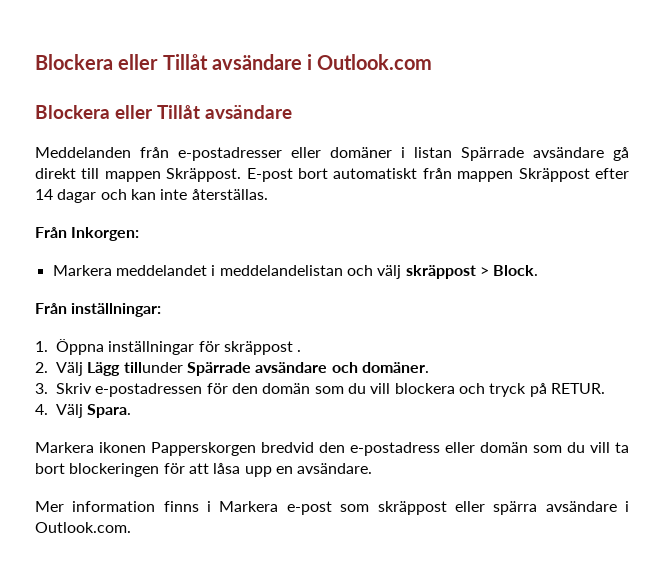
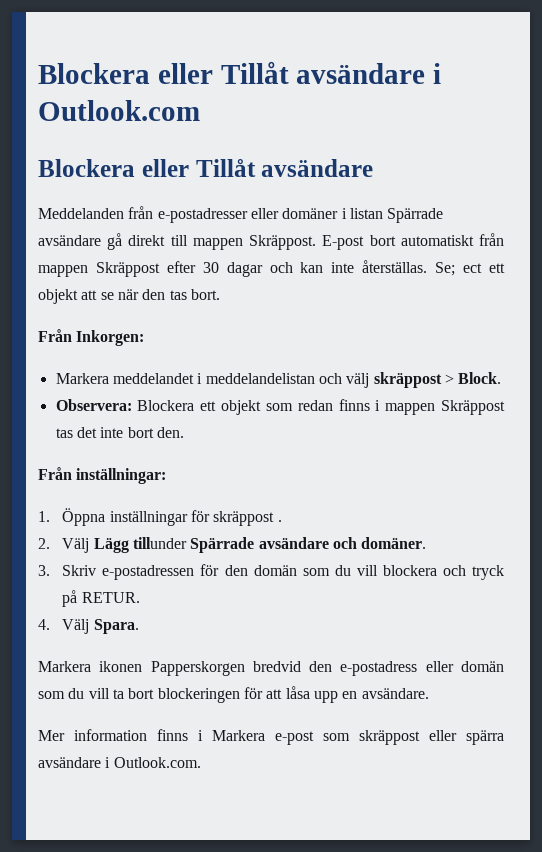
[35,189,53,200] 14 -> [202,262,219,273] 30
(268, 194) none -> [435,262,506,276] [38,289,220,304] Se; ect ett objekt att se när den tas bort.
(539, 270) none -> [55,399,505,415] [55,427,184,438] // Observera: Blockera ett objekt som redan finns i mappen Skräppost tas det inte bort den.

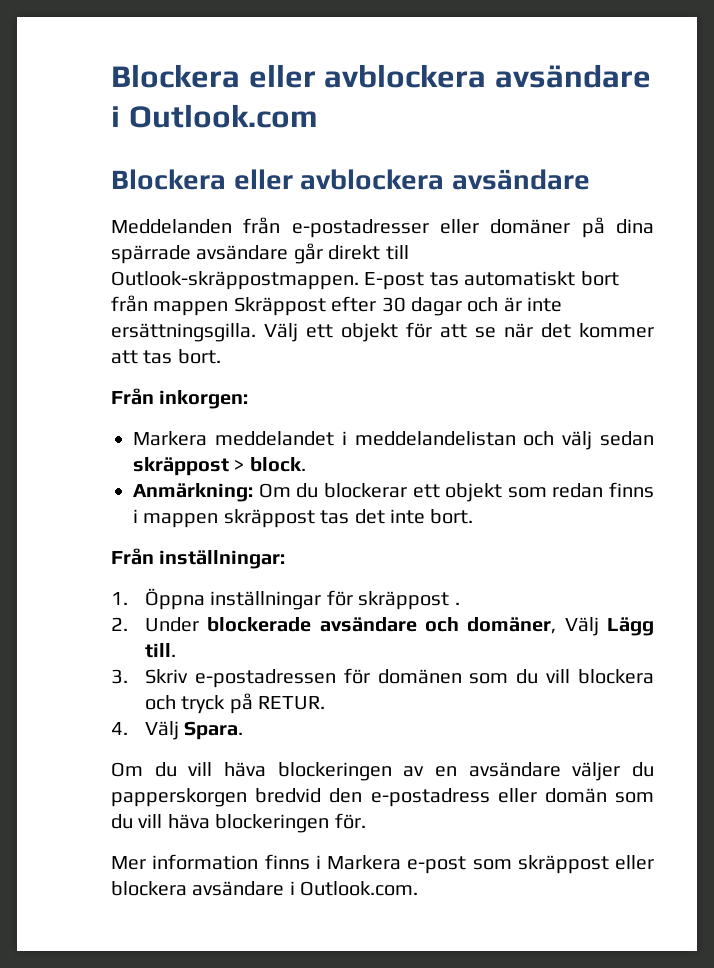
[38,61,289,84] Blockera eller Tillåt -> [111,64,487,88] Blockera eller avblockera
[195,158,256,177] Tillåt -> [300,169,445,190] avblockera
[341,208,444,223] [38,233,474,250] i listan Spärrade avsändare gå direkt till mappen Skräppost. E-post bort automatiskt -> [581,217,654,238] [111,243,409,264] [111,271,619,290] på dina spärrade avsändare går direkt till Outlook-skräppostmappen. E-post tas automatiskt bort
[300,260,506,276] [38,289,78,304] kan inte återställas. Se; ect ett objekt -> [503,297,563,312] [111,322,432,342] är inte ersättningsgilla. Välj ett objekt för
[142,289,166,300] den -> [541,323,654,338] [111,350,138,364] det kommer att
[76,330,145,346] Inkorgen: -> [159,390,249,409] inkorgen:
(370, 380) none -> [599,431,654,446] sedan
[458,372,502,384] [55,399,195,411] Block. // Observera: Blockera -> [249,457,306,472] [133,483,407,502] block. // Anmärkning: Om du blockerar
[440,400,505,415] Skräppost -> [223,509,315,528] skräppost
[127,427,184,438] bort den. -> [430,509,474,524] bort.
[62,537,427,553] Välj Lägg tillunder Spärrade avsändare och domäner. -> [145,617,654,636] [145,643,177,658] Under blockerade avsändare och domäner, Välj Lägg till.
[224,565,297,576] den domän -> [377,669,462,684] domänen
[38,661,245,676] Markera ikonen Papperskorgen -> [111,762,654,781] [111,788,247,807] Om du vill häva blockeringen av en avsändare väljer du papperskorgen
[112,686,429,703] ta bort blockeringen för att låsa upp en avsändare. -> [167,813,366,833] häva blockeringen för.
[466,730,504,745] spärra -> [111,881,187,896] blockera

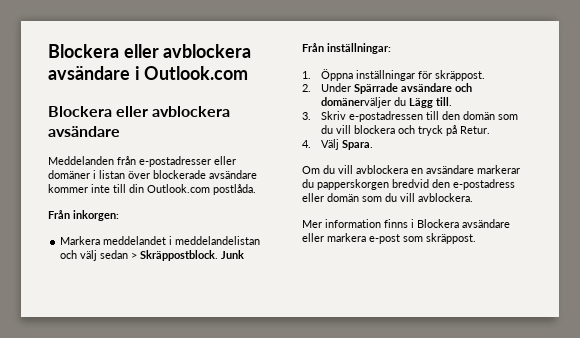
[581,217,654,238] [111,243,409,264] [111,271,619,290] [111,295,563,316] [111,322,654,342] [111,349,221,364] på dina spärrade avsändare går direkt till Outlook-skräppostmappen. E-post tas automatiskt bort från mappen Skräppost efter 30 dagar och är inte ersättningsgilla. Välj ett objekt för att se när det kommer att tas bort. -> [93,170,257,179] [48,184,256,195] i listan över blockerade avsändare kommer inte till din Outlook.com postlåda.
[133,457,306,476] [133,482,654,502] [133,509,474,528] skräppost > block. // Anmärkning: Om du blockerar ett objekt som redan finns i mappen skräppost tas det inte bort. -> [131,250,245,261] > Skräppostblock. Junk
[358,591,460,610] skräppost . -> [435,70,486,81] skräppost.
[207,617,312,632] blockerade -> [354,83,399,94] Spärrade
[467,617,599,636] domäner, Välj -> [321,97,407,108] domänerväljer du
[343,668,462,684] för domänen -> [426,111,496,120] till den domän
[258,696,326,710] RETUR. -> [460,126,491,134] Retur.
[223,762,425,781] häva blockeringen av -> [356,165,408,174] avblockera
[572,762,621,781] väljer -> [477,165,520,174] markerar
[167,813,366,833] häva blockeringen för. -> [418,193,473,202] avblockera.
[327,855,654,874] [111,881,419,896] Markera e-post som skräppost eller blockera avsändare i Outlook.com. -> [417,219,510,228] [302,233,476,244] Blockera avsändare eller markera e-post som skräppost.

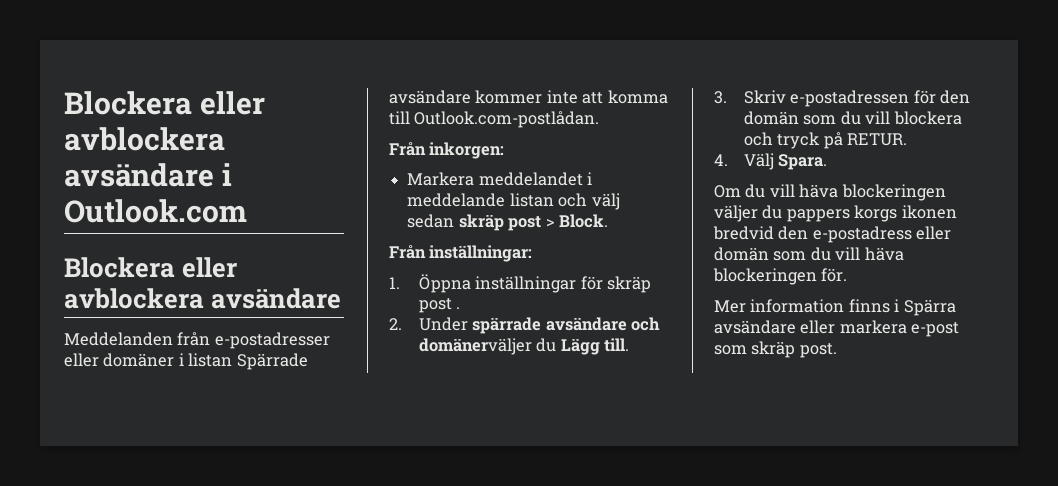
[128,170,206,179] över blockerade -> [236,353,308,370] Spärrade
[113,184,256,195] till din Outlook.com postlåda. -> [582,90,668,104] [389,111,600,128] att komma till Outlook.com-postlådan.
[175,236,261,245] meddelandelistan -> [407,193,554,207] meddelande listan
[131,250,245,261] > Skräppostblock. Junk -> [458,214,608,231] skräp post > Block.
[435,70,486,81] skräppost. -> [607,276,652,293] [418,298,461,313] skräp post .
[354,83,399,94] Spärrade -> [472,317,542,334] spärrade
[426,111,440,120] till -> [913,90,936,104] för
[460,126,491,134] Retur. -> [847,133,908,146] RETUR.
[356,165,520,174] [302,179,389,190] avblockera en avsändare markerar du papperskorgen -> [799,184,946,201] [714,205,957,222] häva blockeringen väljer du pappers korgs ikonen
[418,193,473,202] avblockera. -> [864,247,904,261] [713,268,848,285] häva blockeringen för.
[417,219,459,228] Blockera -> [903,300,956,316] Spärra
[426,233,476,244] skräppost. -> [751,341,837,358] skräp post.

